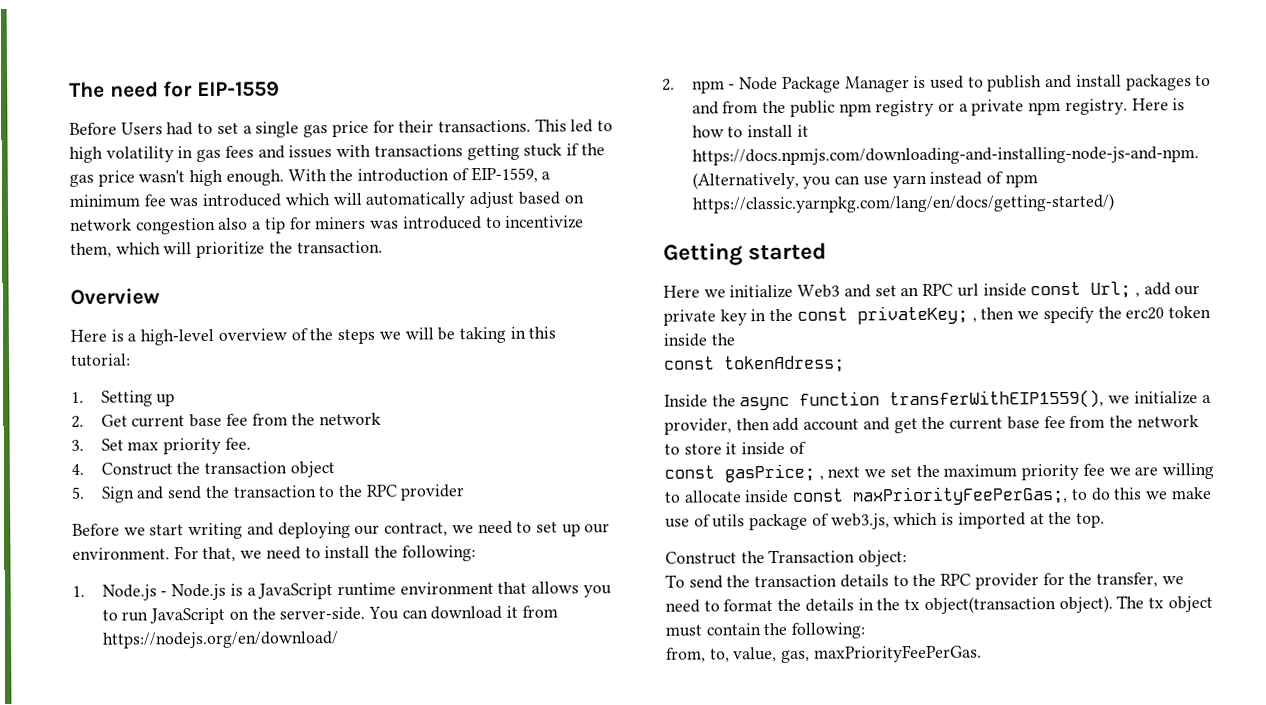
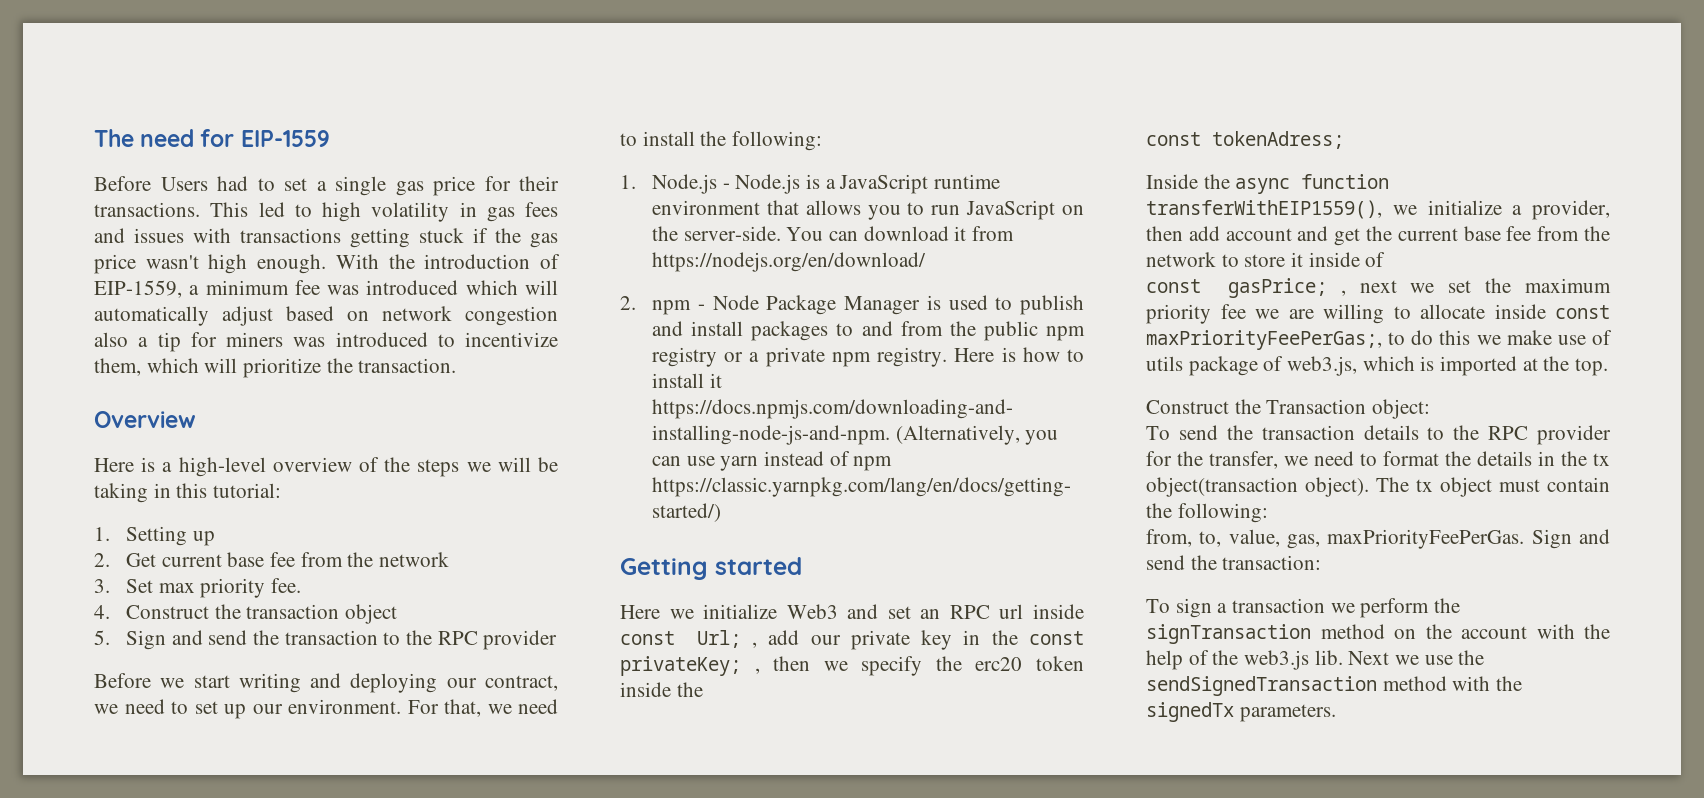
(982, 653) none -> [1531,529,1610,549] [1146,555,1322,570] [1146,598,1461,618] [1146,624,1610,644] [1146,650,1485,670] [1146,676,1523,696] [1146,702,1336,722] Sign and send the transaction: // To sign a transaction we perform the signTransaction method on the account with the help of the web3.js lib. Next we use the sendSignedTransaction method with the signedTx parameters.

